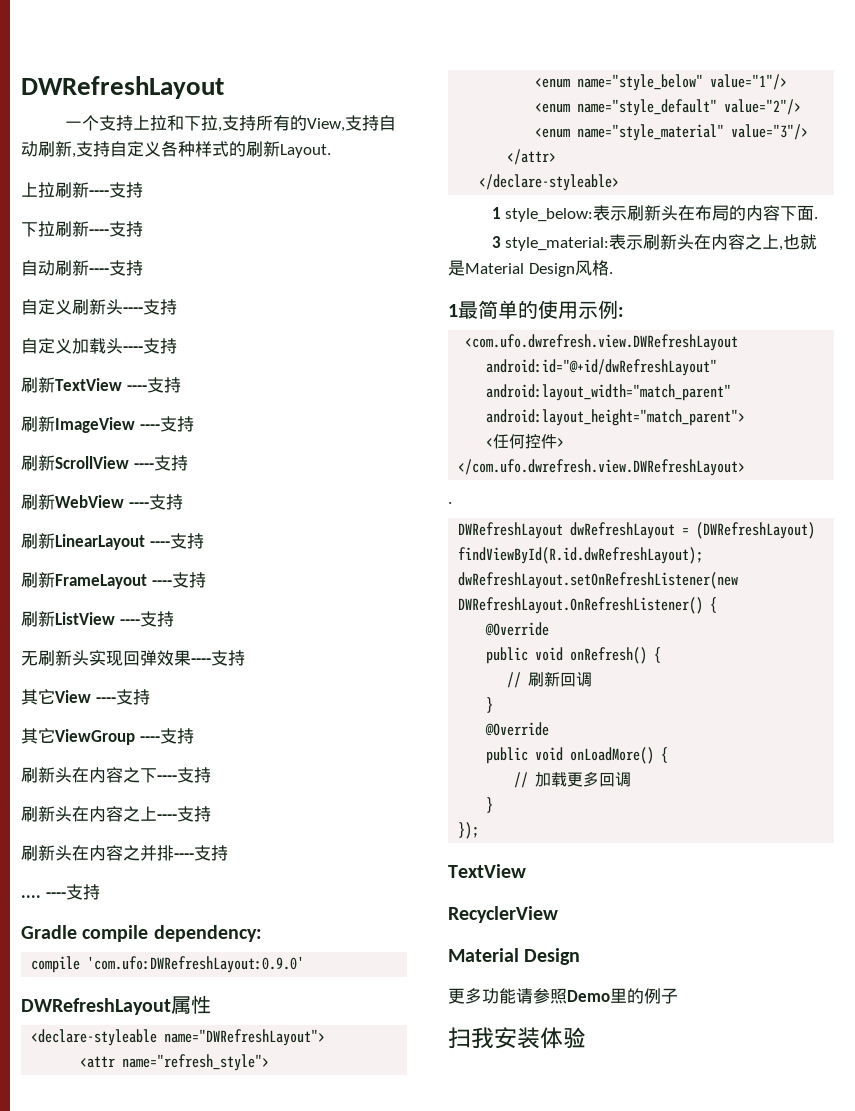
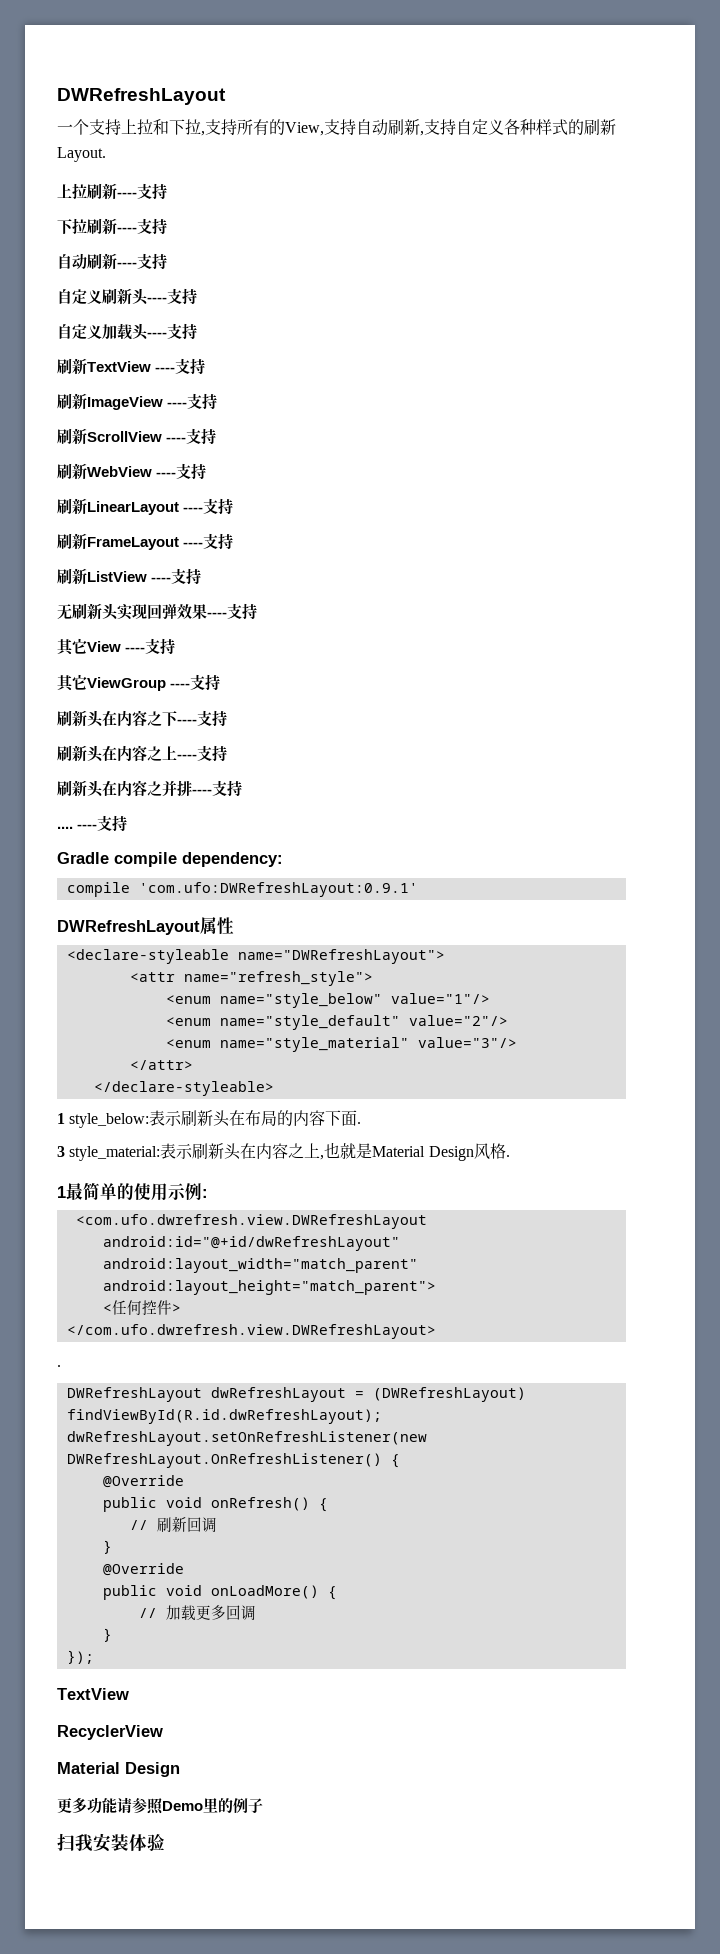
[87,956,305,973] 'com.ufo:DWRefreshLayout:0.9.0' -> [138,882,418,897] 'com.ufo:DWRefreshLayout:0.9.1'

